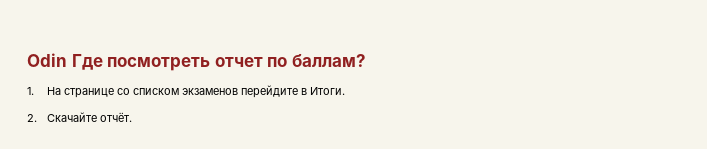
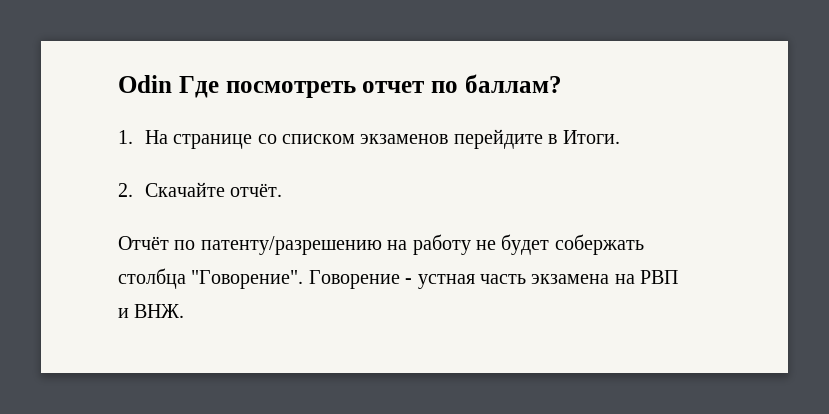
(132, 117) none -> [118,234,644,255] [118,268,679,289] [118,304,185,318] // Отчёт по патенту/разрешению на работу не будет собержать столбца "Говорение". Говорение - устная часть экзамена на РВП и ВНЖ.

